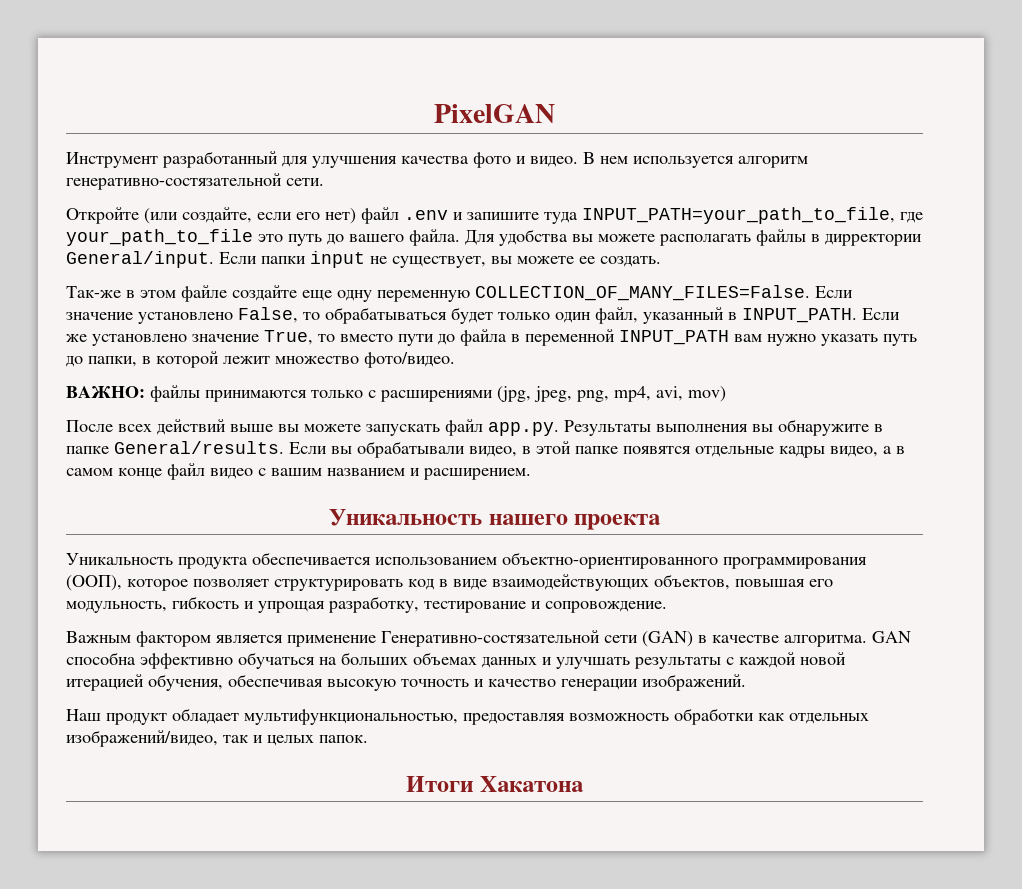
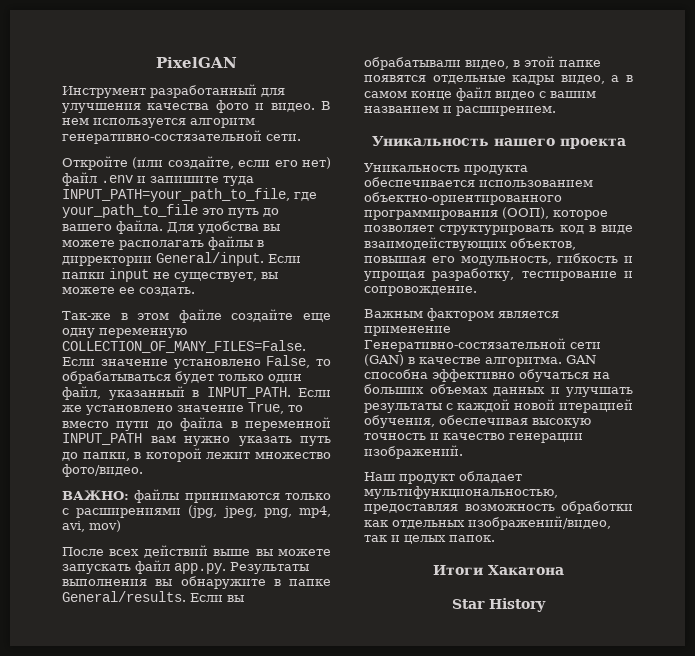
(584, 784) none -> [452,598,546,612] // Star History

